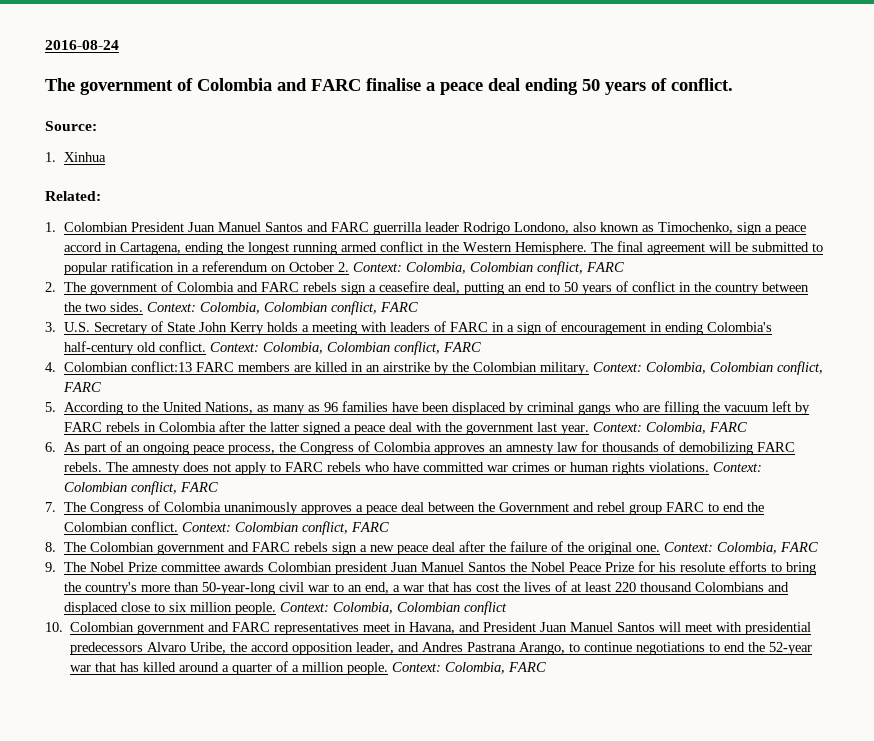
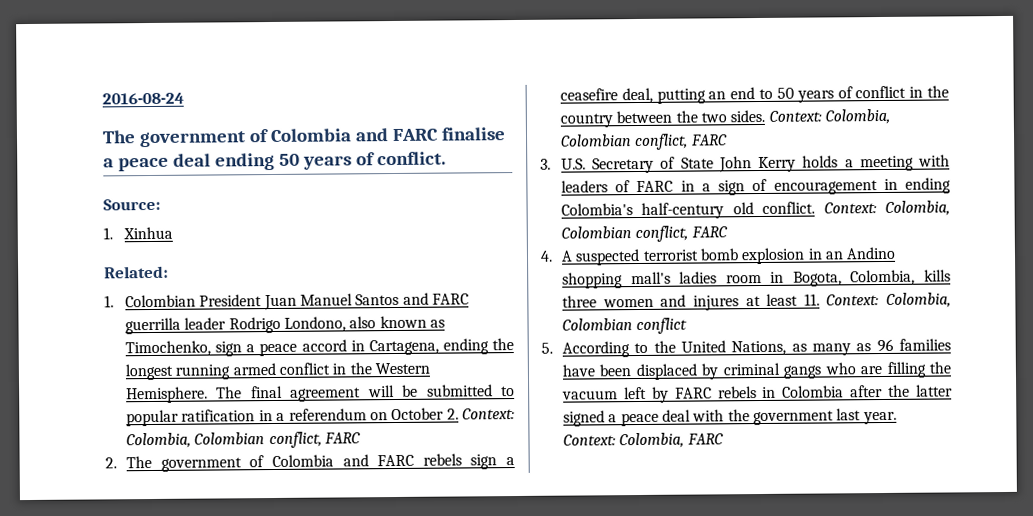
[64,361,824,375] [63,382,102,392] Colombian conflict:13 FARC members are killed in an airstrike by the Colombian military. Context: Colombia, Colombian conflict, FARC -> [561,246,897,266] [562,269,951,289] [562,292,951,311] [562,317,688,335] A suspected terrorist bomb explosion in an Andino shopping mall's ladies room in Bogota, Colombia, kills three women and injures at least 11. Context: Colombia, Colombian conflict
[45,441,796,455] [64,462,763,475] [64,481,219,495] [45,501,765,515] [64,521,390,535] [45,541,819,555] [45,561,817,575] [64,581,790,595] [64,601,508,615] [45,622,812,635] [70,642,813,655] [70,661,547,675] // 6. As part of an ongoing peace process, the Congress of Colombia approves an amnesty law for thousands of demobilizing FARC rebels. The amnesty does not apply to FARC rebels who have committed war crimes or human rights violations. Context: Colombian conflict, FARC // 7. The Congress of Colombia unanimously approves a peace deal between the Government and rebel group FARC to end the Colombian conflict. Context: Colombian conflict, FARC // 8. The Colombian government and FARC rebels sign a new peace deal after the failure of the original one. Context: Colombia, FARC // 9. The Nobel Prize committee awards Colombian president Juan Manuel Santos the Nobel Peace Prize for his resolute efforts to bring the country's more than 50-year-long civil war to an end, a war that has cost the lives of at least 220 thousand Colombians and displaced close to six million people. Context: Colombia, Colombian conflict // 10. Colombian government and FARC representatives meet in Havana, and President Juan Manuel Santos will meet with presidential predecessors Alvaro Uribe, the accord opposition leader, and Andres Pastrana Arango, to continue negotiations to end the 52-year war that has killed around a quarter of a million people. Context: Colombia, FARC -> (724, 439) none

